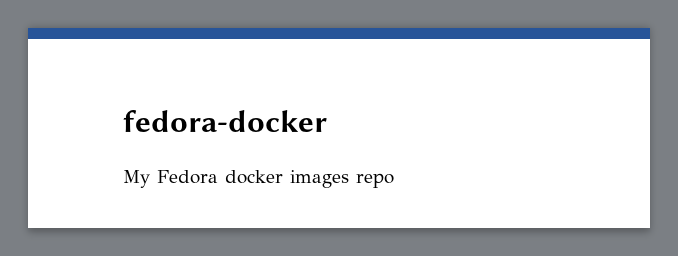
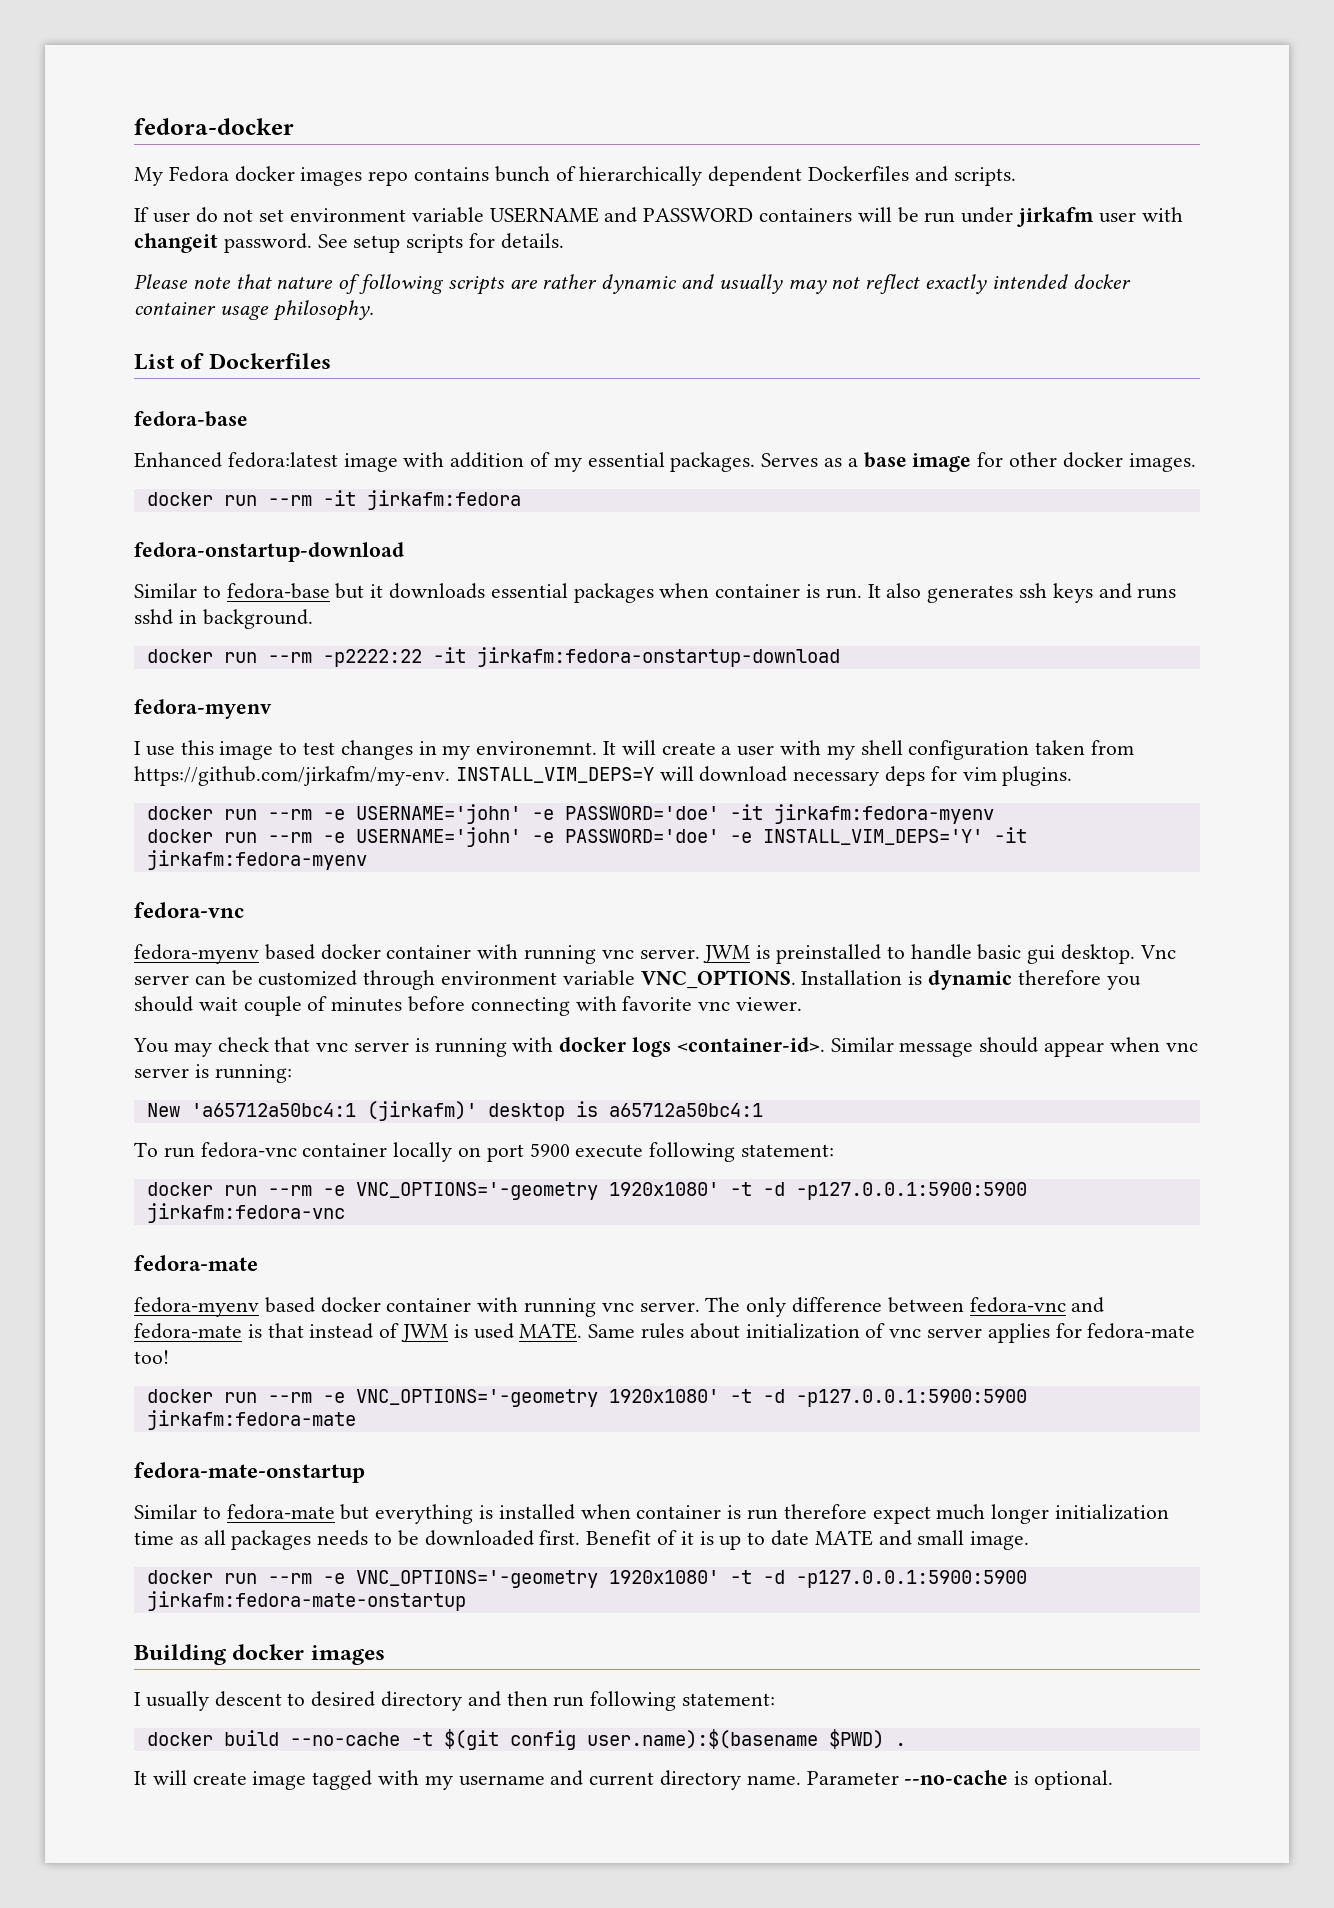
(394, 180) none -> [414,166,1016,186] [134,207,1183,227] [134,233,564,253] [134,274,1131,295] [134,300,374,321] [134,353,331,370] [134,411,248,427] [134,452,1196,472] [146,490,521,510] [134,542,404,562] [134,583,1177,603] [134,609,313,629] [146,647,840,667] [134,699,272,719] [134,740,1135,760] [134,766,1073,786] [146,804,994,824] [146,827,1027,847] [146,850,367,870] [134,902,244,918] [134,944,1176,964] [134,970,1141,990] [134,996,803,1016] [133,1037,1198,1057] [134,1064,292,1083] [146,1101,763,1121] [134,1142,835,1162] [146,1182,1027,1200] [146,1203,345,1223] [134,1255,258,1271] [134,1297,1105,1317] [134,1323,1196,1343] [134,1350,169,1364] [146,1389,1027,1407] [146,1410,356,1430] [134,1462,365,1483] [134,1504,1170,1524] [134,1530,1030,1550] [146,1570,1027,1588] [146,1591,466,1611] [134,1644,385,1665] [134,1691,776,1711] [146,1729,906,1750] [134,1770,1114,1790] contains bunch of hierarchically dependent Dockerfiles and scripts. // If user do not set environment variable USERNAME and PASSWORD containers will be run under jirkafm user with changeit password. See setup scripts for details. // Please note that nature of following scripts are rather dynamic and usually may not reflect exactly intended docker container usage philosophy. // List of Dockerfiles // fedora-base // Enhanced fedora:latest image with addition of my essential packages. Serves as a base image for other docker images. // docker run --rm -it jirkafm:fedora // fedora-onstartup-download // Similar to fedora-base but it downloads essential packages when container is run. It also generates ssh keys and runs sshd in background. // docker run --rm -p2222:22 -it jirkafm:fedora-onstartup-download // fedora-myenv // I use this image to test changes in my environemnt. It will create a user with my shell configuration taken from https://github.com/jirkafm/my-env. INSTALL_VIM_DEPS=Y will download necessary deps for vim plugins. // docker run --rm -e USERNAME='john' -e PASSWORD='doe' -it jirkafm:fedora-myenv // docker run --rm -e USERNAME='john' -e PASSWORD='doe' -e INSTALL_VIM_DEPS='Y' -it jirkafm:fedora-myenv // fedora-vnc // fedora-myenv based docker container with running vnc server. JWM is preinstalled to handle basic gui desktop. Vnc server can be customized through environment variable VNC_OPTIONS. Installation is dynamic therefore you should wait couple of minutes before connecting with favorite vnc viewer. // You may check that vnc server is running with docker logs <container-id>. Similar message should appear when vnc server is running: // New 'a65712a50bc4:1 (jirkafm)' desktop is a65712a50bc4:1 // To run fedora-vnc container locally on port 5900 execute following statement: // docker run --rm -e VNC_OPTIONS='-geometry 1920x1080' -t -d -p127.0.0.1:5900:5900 jirkafm:fedora-vnc // fedora-mate // fedora-myenv based docker container with running vnc server. The only difference between fedora-vnc and fedora-mate is that instead of JWM is used MATE. Same rules about initialization of vnc server applies for fedora-mate too! // docker run --rm -e VNC_OPTIONS='-geometry 1920x1080' -t -d -p127.0.0.1:5900:5900 jirkafm:fedora-mate // fedora-mate-onstartup // Similar to fedora-mate but everything is installed when container is run therefore expect much longer initialization time as all packages needs to be downloaded first. Benefit of it is up to date MATE and small image. // docker run --rm -e VNC_OPTIONS='-geometry 1920x1080' -t -d -p127.0.0.1:5900:5900 jirkafm:fedora-mate-onstartup // Building docker images // I usually descent to desired directory and then run following statement: // docker build --no-cache -t $(git config user.name):$(basename $PWD) . // It will create image tagged with my username and current directory name. Parameter --no-cache is optional.

